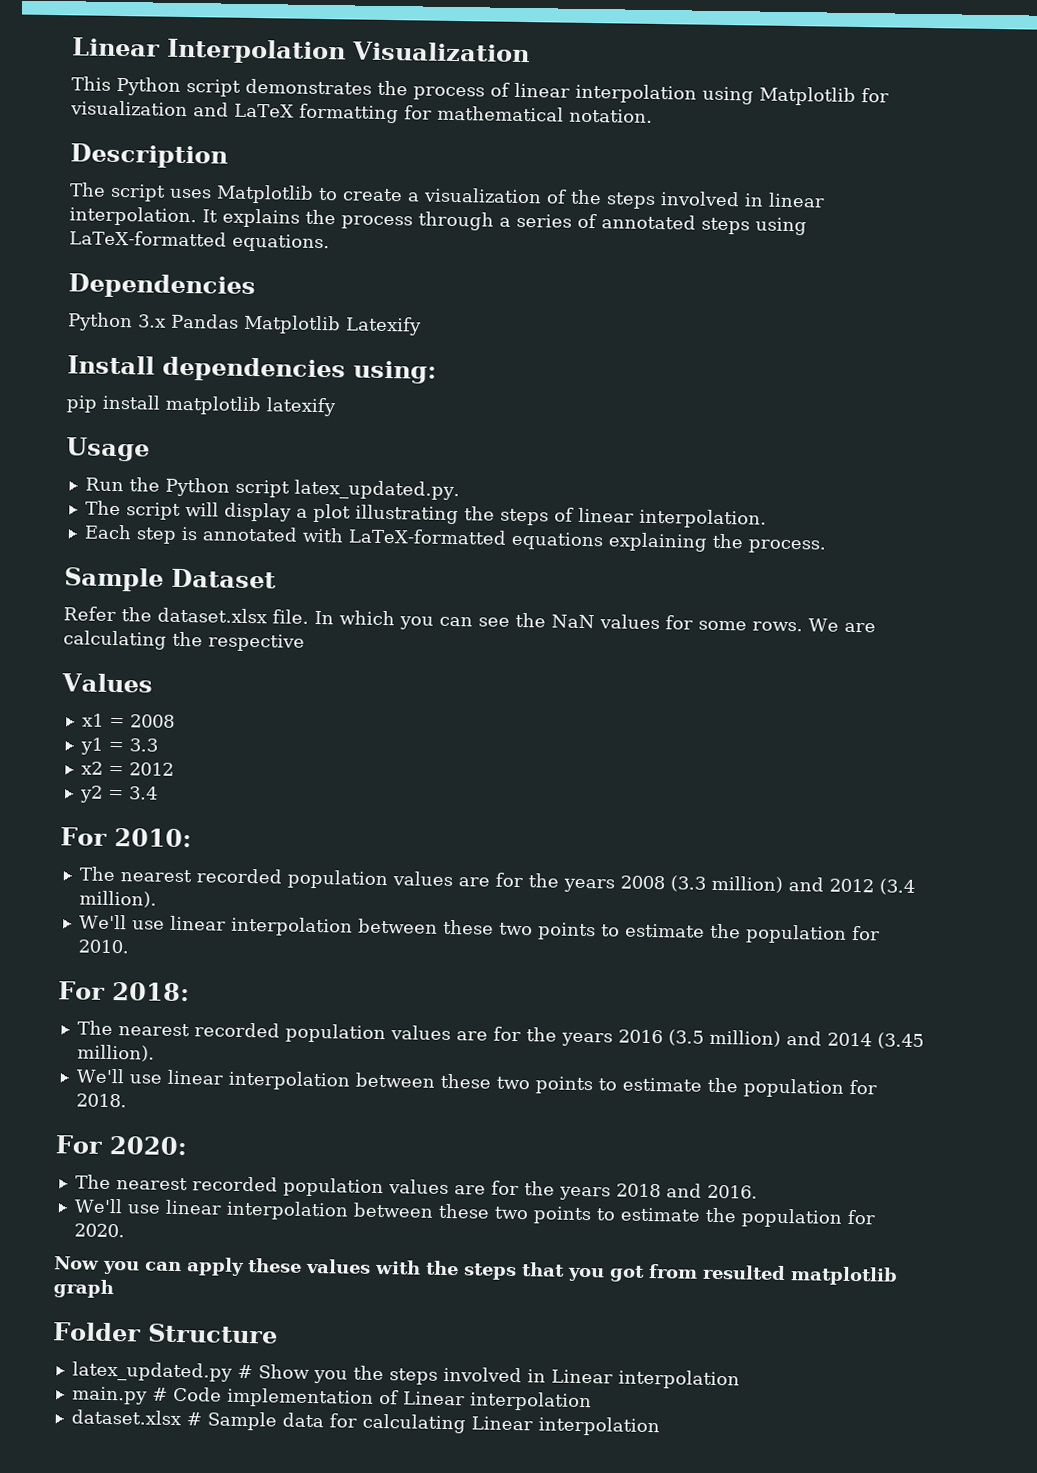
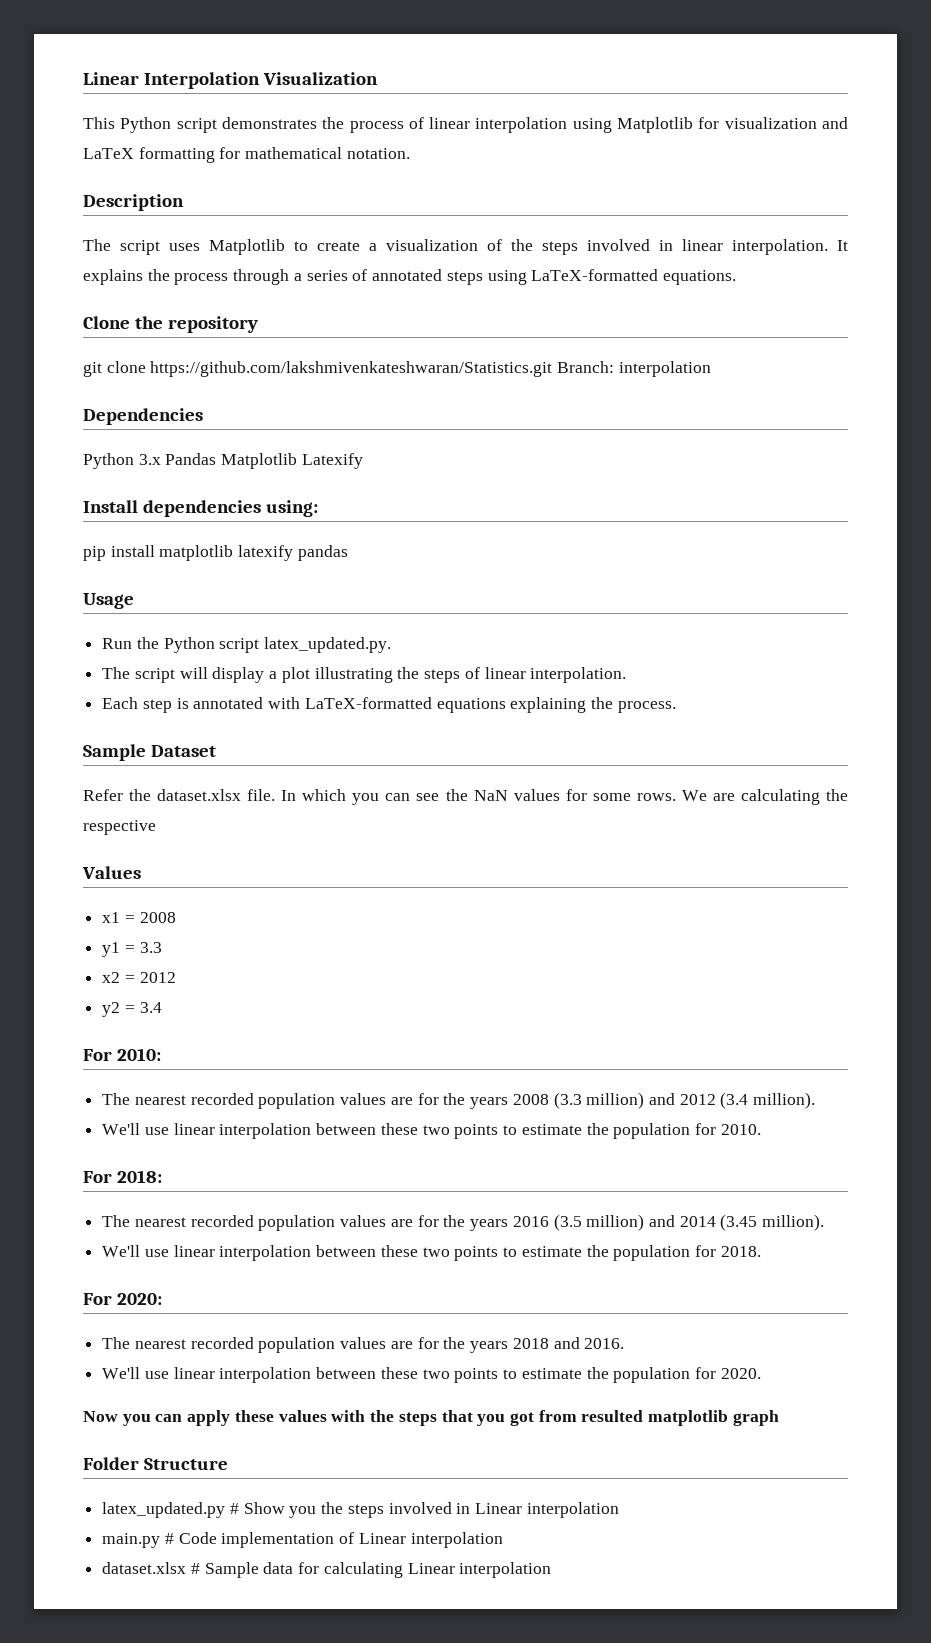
(330, 243) none -> [83,316,258,333] [83,361,711,377] // Clone the repository // git clone https://github.com/lakshmivenkateshwaran/Statistics.git Branch: interpolation
(336, 407) none -> [297,545,348,561] pandas

